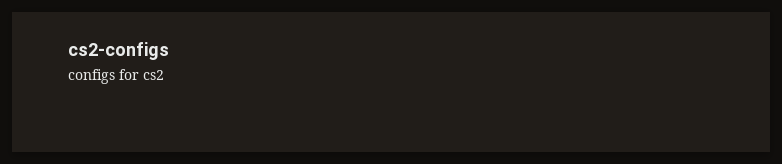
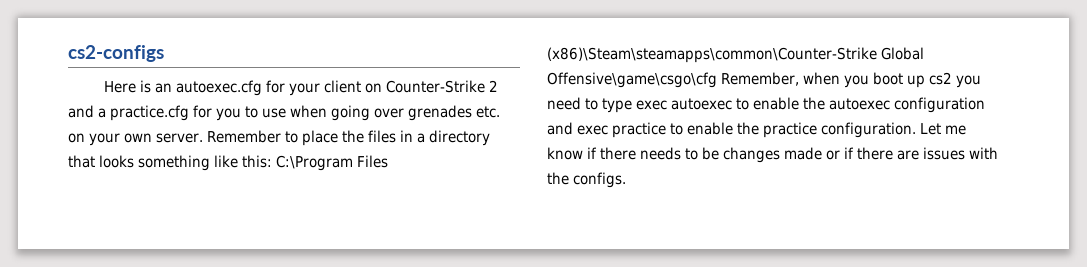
[68,69,164,84] configs for cs2 -> [104,80,499,96] [68,105,500,121] [68,130,490,146] [68,155,388,171] [547,47,924,63] [547,72,981,88] [547,97,985,113] [547,122,966,138] [547,147,998,163] [547,172,626,188] Here is an autoexec.cfg for your client on Counter-Strike 2 and a practice.cfg for you to use when going over grenades etc. on your own server. Remember to place the files in a directory that looks something like this: C:\Program Files (x86)\Steam\steamapps\common\Counter-Strike Global Offensive\game\csgo\cfg Remember, when you boot up cs2 you need to type exec autoexec to enable the autoexec configuration and exec practice to enable the practice configuration. Let me know if there needs to be changes made or if there are issues with the configs.

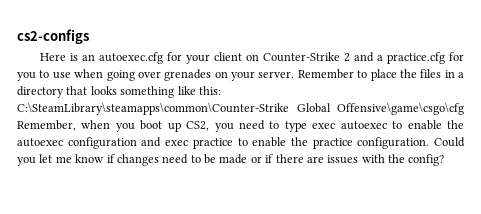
[476,106,500,118] etc. -> (212, 75) none
[124,133,152,143] own -> (255, 76) none
[276,155,388,171] [547,47,877,63] C:\Program Files (x86)\Steam\steamapps\common\Counter-Strike -> [17,102,289,115] C:\SteamLibrary\steamapps\common\Counter-Strike
[929,72,952,85] cs2 -> [186,121,210,131] CS2,
[920,123,941,135] Let -> [433,137,465,147] [17,154,53,166] Could you let
[600,147,681,160] there needs -> [116,154,189,166] changes need
[723,147,780,163] changes -> (216, 159) none
[573,172,626,188] configs. -> [408,154,445,166] config?

